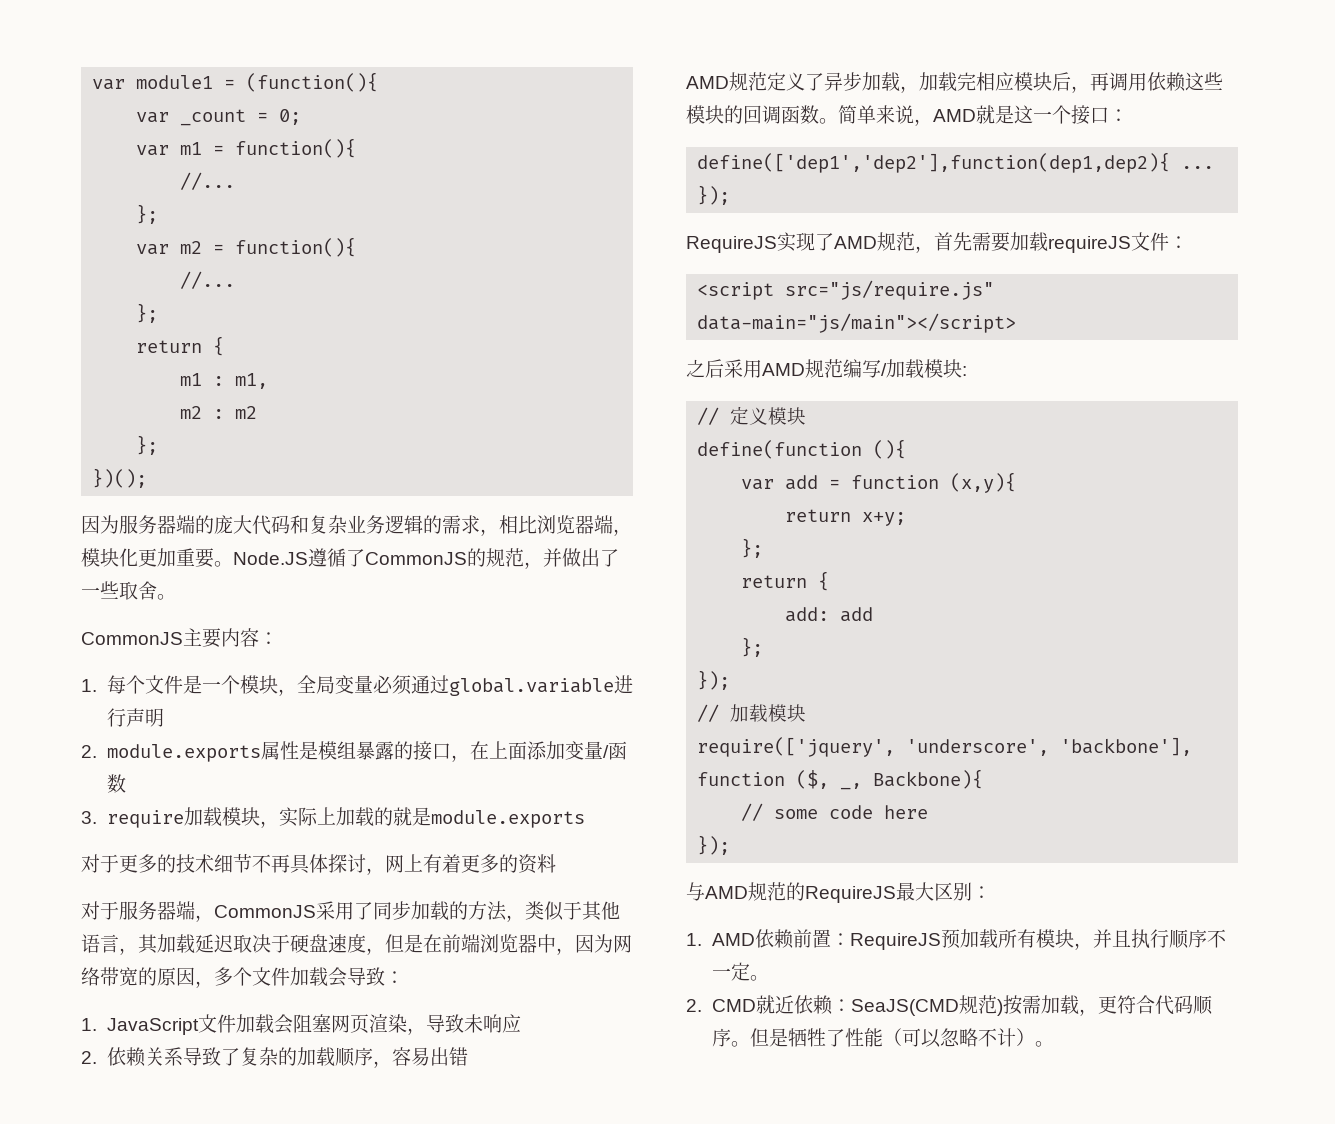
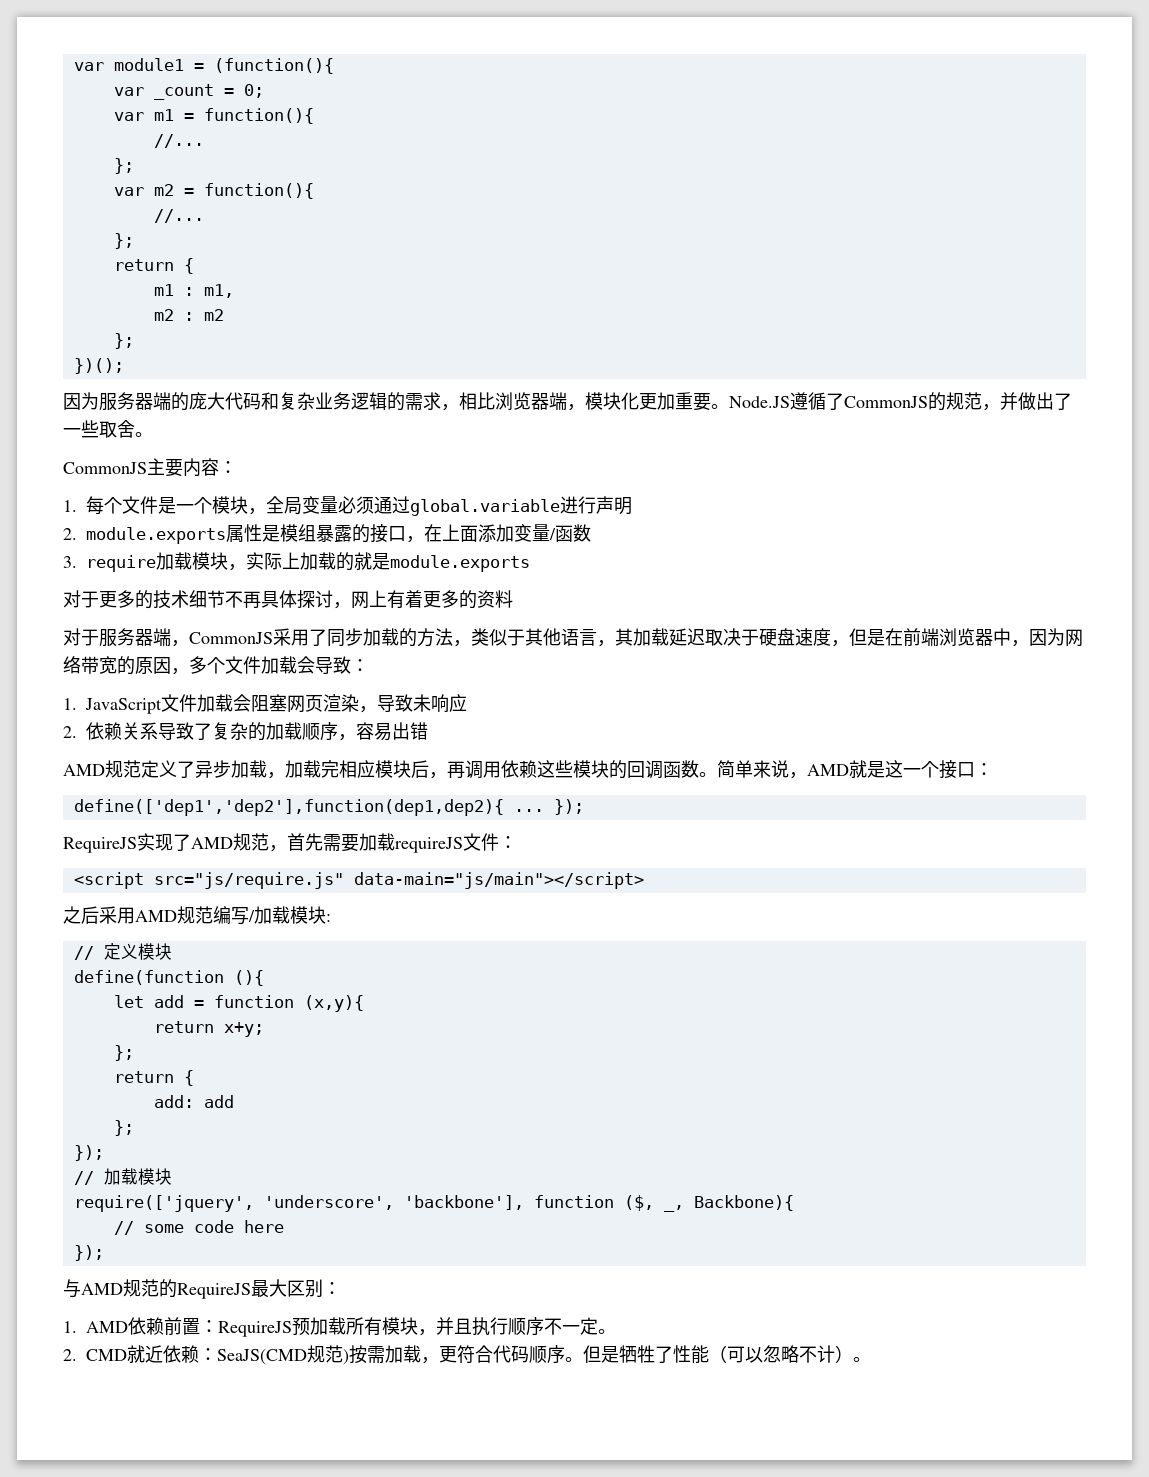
[741,479,775,490] var -> [113,995,144,1008] let

